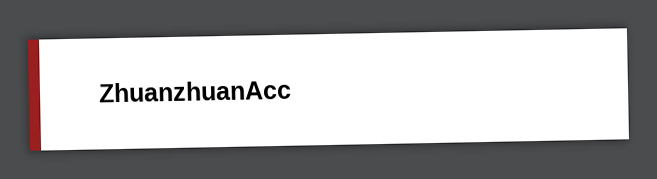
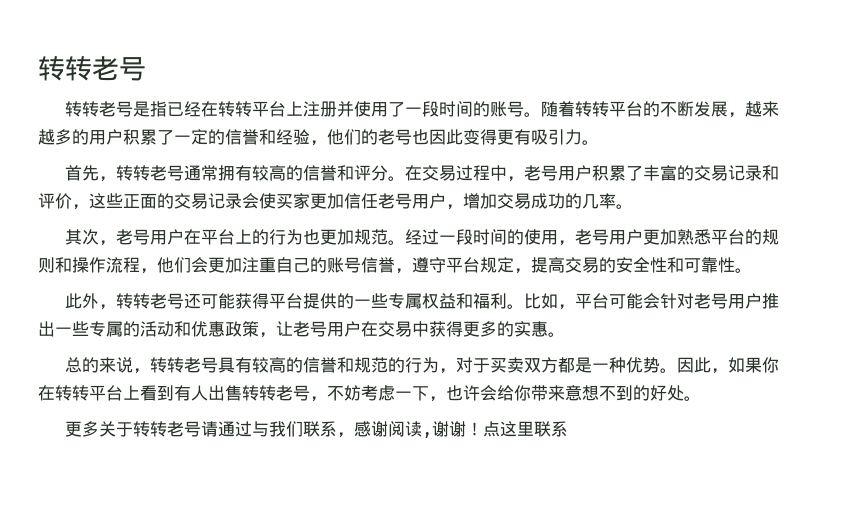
[98,79,292,103] ZhuanzhuanAcc -> [38,56,146,81] [64,101,779,118] [38,129,599,146] [64,165,779,182] [38,193,633,210] [64,229,779,246] [38,257,752,274] [64,293,779,310] [38,321,565,338] [64,357,779,374] [38,385,701,402] [64,421,568,438] 转转老号 // 转转老号是指已经在转转平台上注册并使用了一段时间的账号。随着转转平台的不断发展，越来越多的用户积累了一定的信誉和经验，他们的老号也因此变得更有吸引力。 // 首先，转转老号通常拥有较高的信誉和评分。在交易过程中，老号用户积累了丰富的交易记录和评价，这些正面的交易记录会使买家更加信任老号用户，增加交易成功的几率。 // 其次，老号用户在平台上的行为也更加规范。经过一段时间的使用，老号用户更加熟悉平台的规则和操作流程，他们会更加注重自己的账号信誉，遵守平台规定，提高交易的安全性和可靠性。 // 此外，转转老号还可能获得平台提供的一些专属权益和福利。比如，平台可能会针对老号用户推出一些专属的活动和优惠政策，让老号用户在交易中获得更多的实惠。 // 总的来说，转转老号具有较高的信誉和规范的行为，对于买卖双方都是一种优势。因此，如果你在转转平台上看到有人出售转转老号，不妨考虑一下，也许会给你带来意想不到的好处。 // 更多关于转转老号请通过与我们联系，感谢阅读,谢谢！点这里联系

